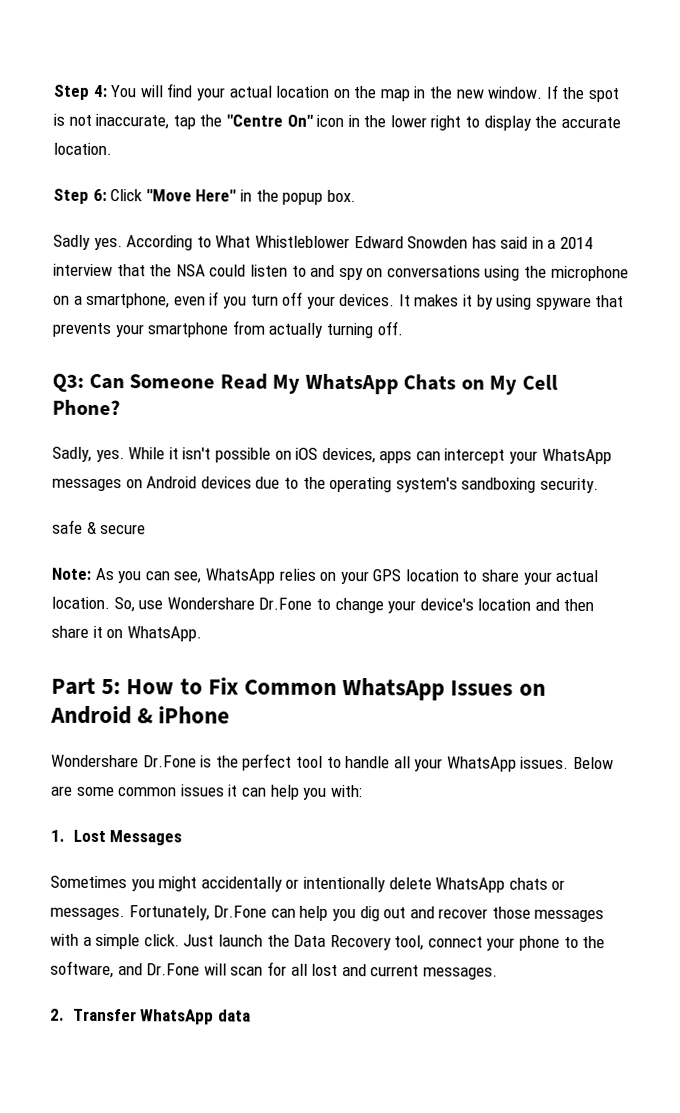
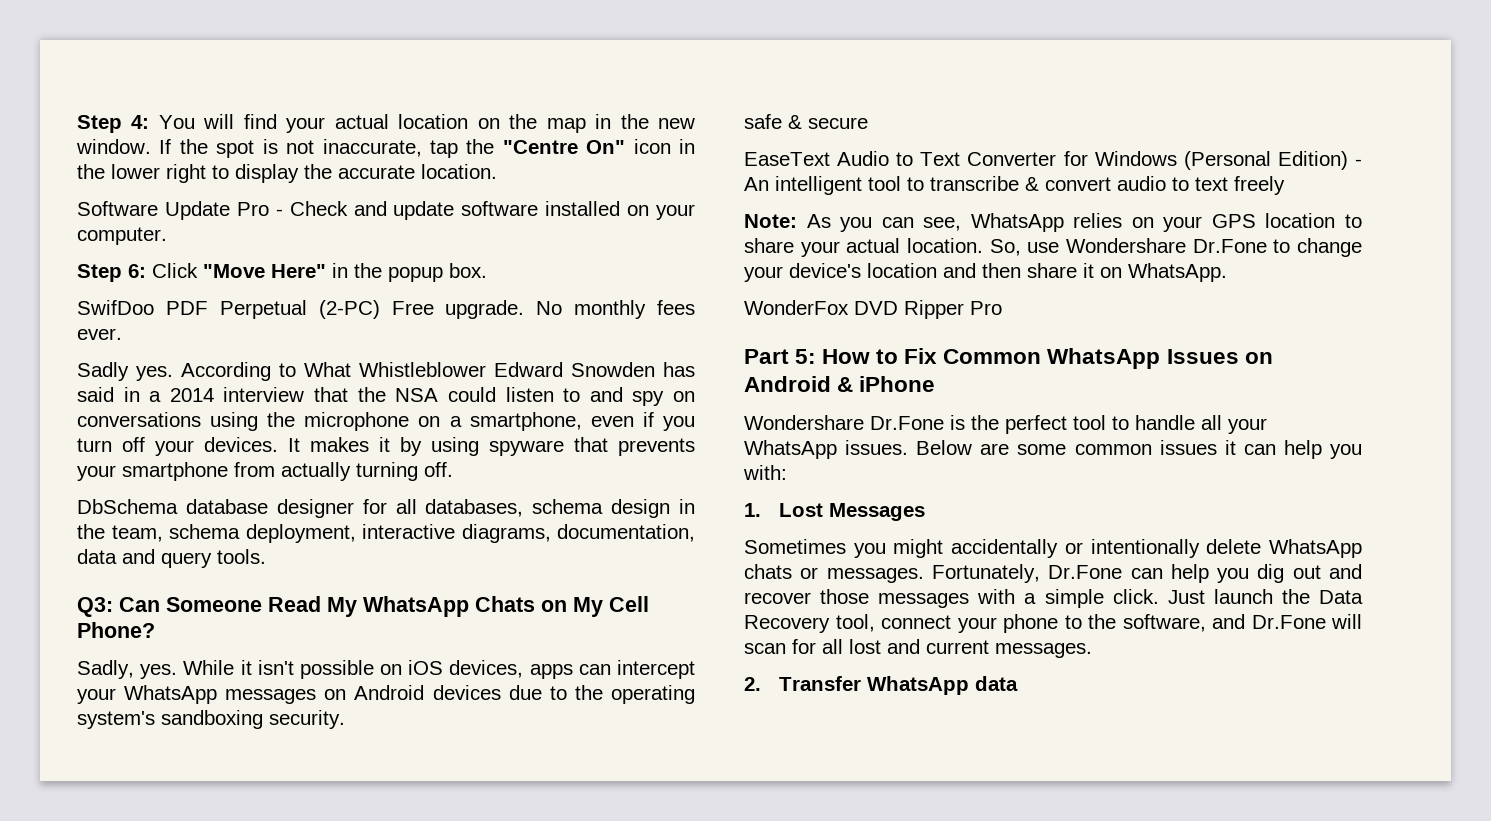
(112, 149) none -> [77,201,695,220] [77,227,167,245] // Software Update Pro - Check and update software installed on your computer.
(356, 196) none -> [77,300,695,319] [77,328,122,340] // SwifDoo PDF Perpetual (2-PC) Free upgrade. No monthly fees ever.
(403, 328) none -> [77,499,695,518] [77,524,695,543] [77,549,266,568] // DbSchema database designer for all databases, schema design in the team, schema deployment, interactive diagrams, documentation, data and query tools.
(147, 529) none -> [744,151,1362,170] [744,176,1285,195] // EaseText Audio to Text Converter for Windows (Personal Edition) - An intelligent tool to transcribe & convert audio to text freely
(202, 634) none -> [744,300,1002,319] // WonderFox DVD Ripper Pro

